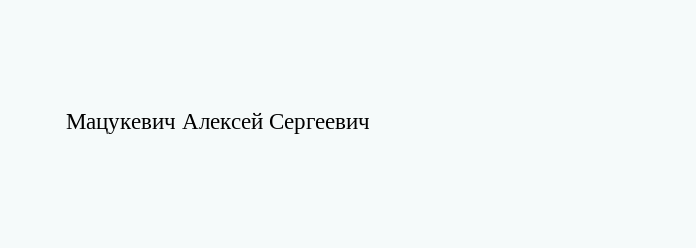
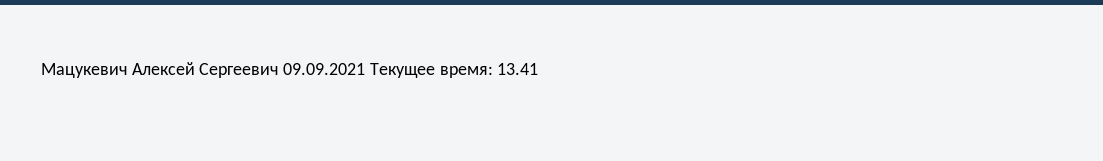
(371, 124) none -> [283,63,539,78] 09.09.2021 Текущее время: 13.41

